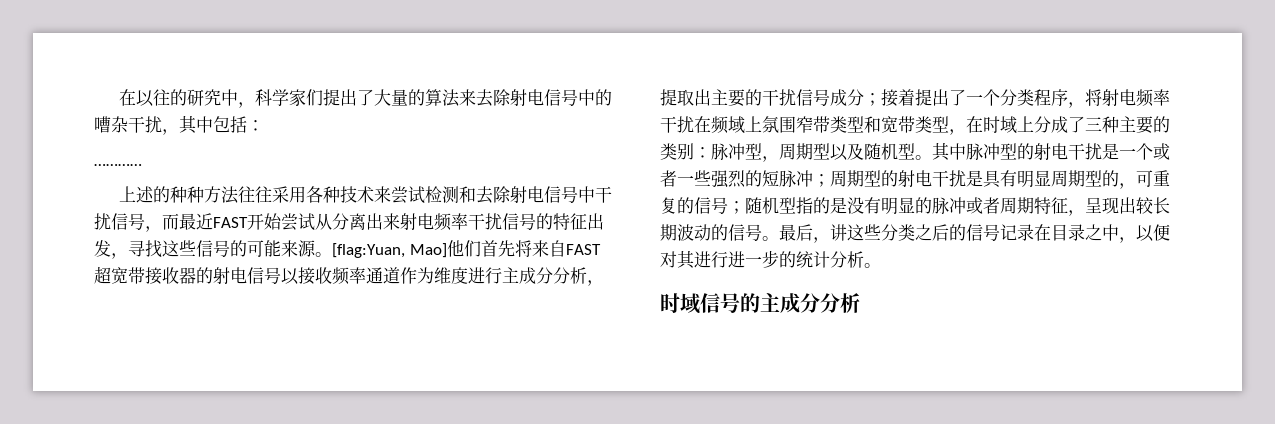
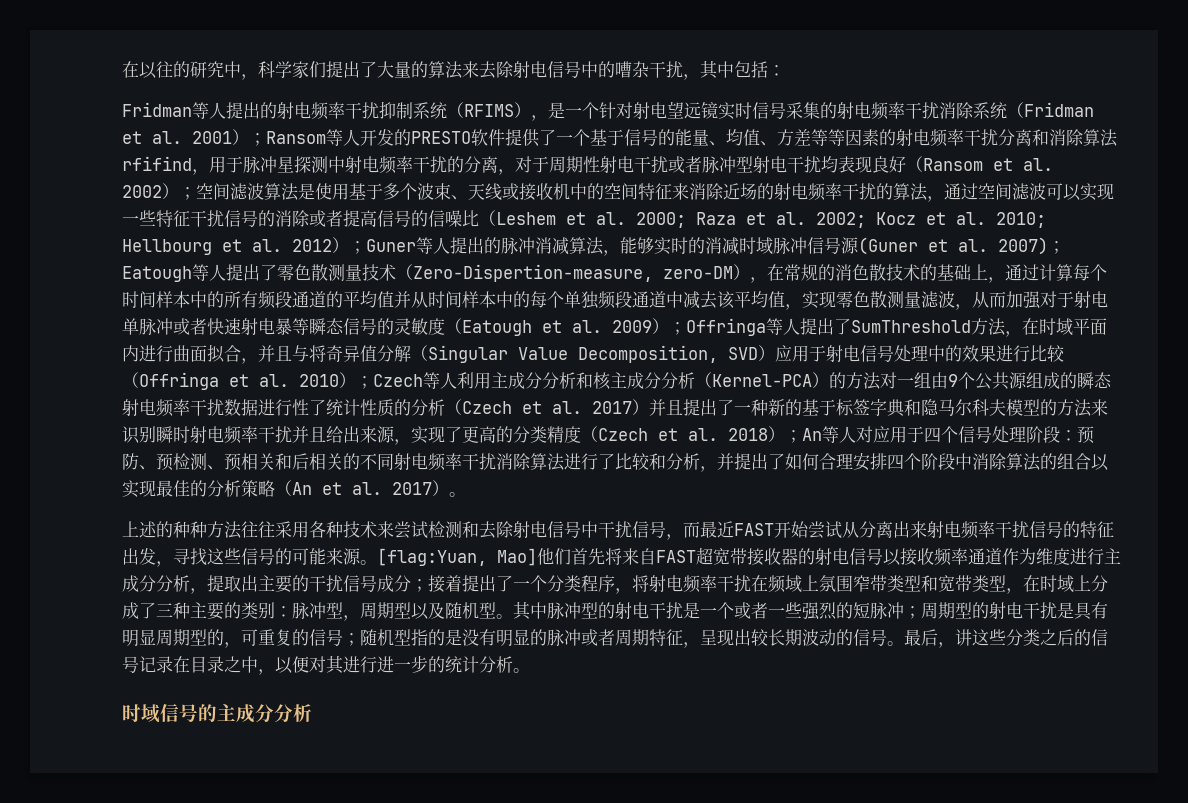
[94,164,142,166] ………… -> [122,101,1094,121] [122,129,1118,147] [122,156,1053,175] [122,183,1114,202] [122,210,1046,228] [122,237,1065,256] [122,264,1107,283] [122,291,1108,310] [122,318,1107,337] [122,344,1065,364] [122,372,1112,390] [122,399,1108,417] [122,426,1094,445] [122,453,1109,472] [122,480,466,498] Fridman等人提出的射电频率干扰抑制系统（RFIMS），是一个针对射电望远镜实时信号采集的射电频率干扰消除系统（Fridman et al. 2001）；Ransom等人开发的PRESTO软件提供了一个基于信号的能量、均值、方差等等因素的射电频率干扰分离和消除算法rfifind，用于脉冲星探测中射电频率干扰的分离，对于周期性射电干扰或者脉冲型射电干扰均表现良好（Ransom et al. 2002）；空间滤波算法是使用基于多个波束、天线或接收机中的空间特征来消除近场的射电频率干扰的算法，通过空间滤波可以实现一些特征干扰信号的消除或者提高信号的信噪比（Leshem et al. 2000; Raza et al. 2002; Kocz et al. 2010; Hellbourg et al. 2012）；Guner等人提出的脉冲消减算法，能够实时的消减时域脉冲信号源(Guner et al. 2007)；Eatough等人提出了零色散测量技术（Zero-Dispertion-measure, zero-DM），在常规的消色散技术的基础上，通过计算每个时间样本中的所有频段通道的平均值并从时间样本中的每个单独频段通道中减去该平均值，实现零色散测量滤波，从而加强对于射电单脉冲或者快速射电暴等瞬态信号的灵敏度（Eatough et al. 2009）；Offringa等人提出了SumThreshold方法，在时域平面内进行曲面拟合，并且与将奇异值分解（Singular Value Decomposition, SVD）应用于射电信号处理中的效果进行比较（Offringa et al. 2010）；Czech等人利用主成分分析和核主成分分析（Kernel-PCA）的方法对一组由9个公共源组成的瞬态射电频率干扰数据进行性了统计性质的分析（Czech et al. 2017）并且提出了一种新的基于标签字典和隐马尔科夫模型的方法来识别瞬时射电频率干扰并且给出来源，实现了更高的分类精度（Czech et al. 2018）；An等人对应用于四个信号处理阶段：预防、预检测、预相关和后相关的不同射电频率干扰消除算法进行了比较和分析，并提出了如何合理安排四个阶段中消除算法的组合以实现最佳的分析策略（An et al. 2017）。

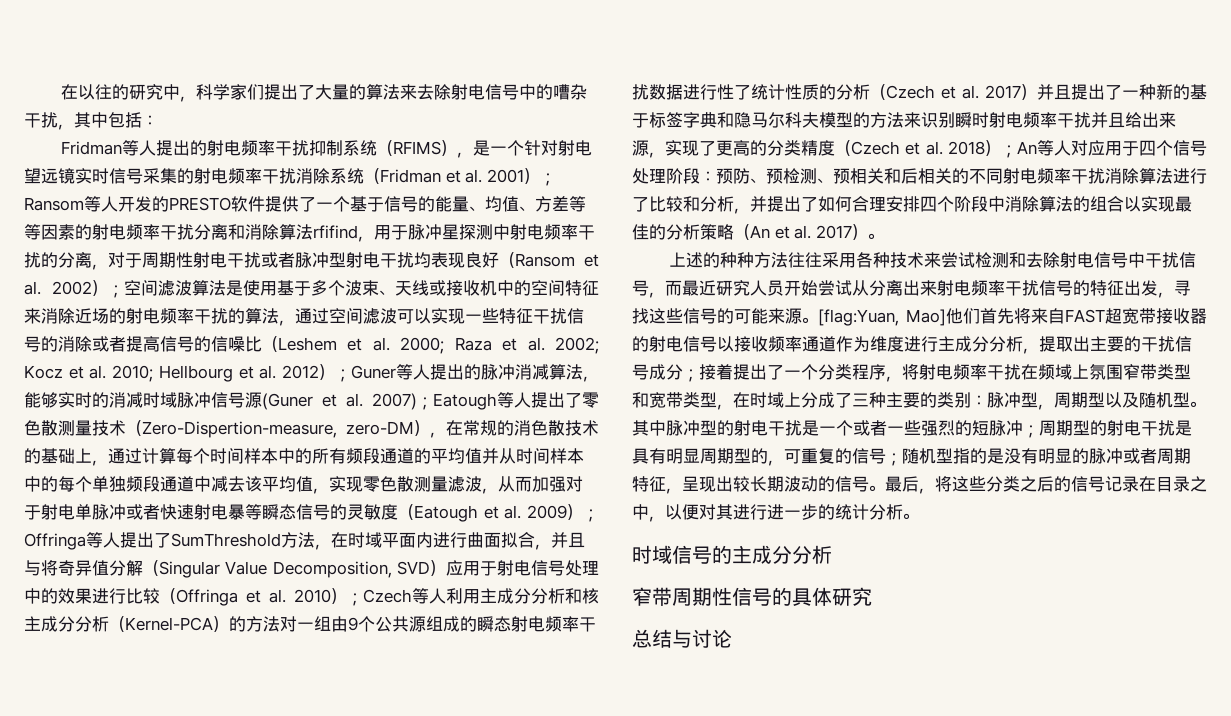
[734,523,774,536] FAST -> [716,280,784,296] 研究人员
[955,629,972,646] 讲 -> [935,476,952,492] 将
(312, 713) none -> [632,587,872,606] [632,629,732,648] // 窄带周期性信号的具体研究 // 总结与讨论

